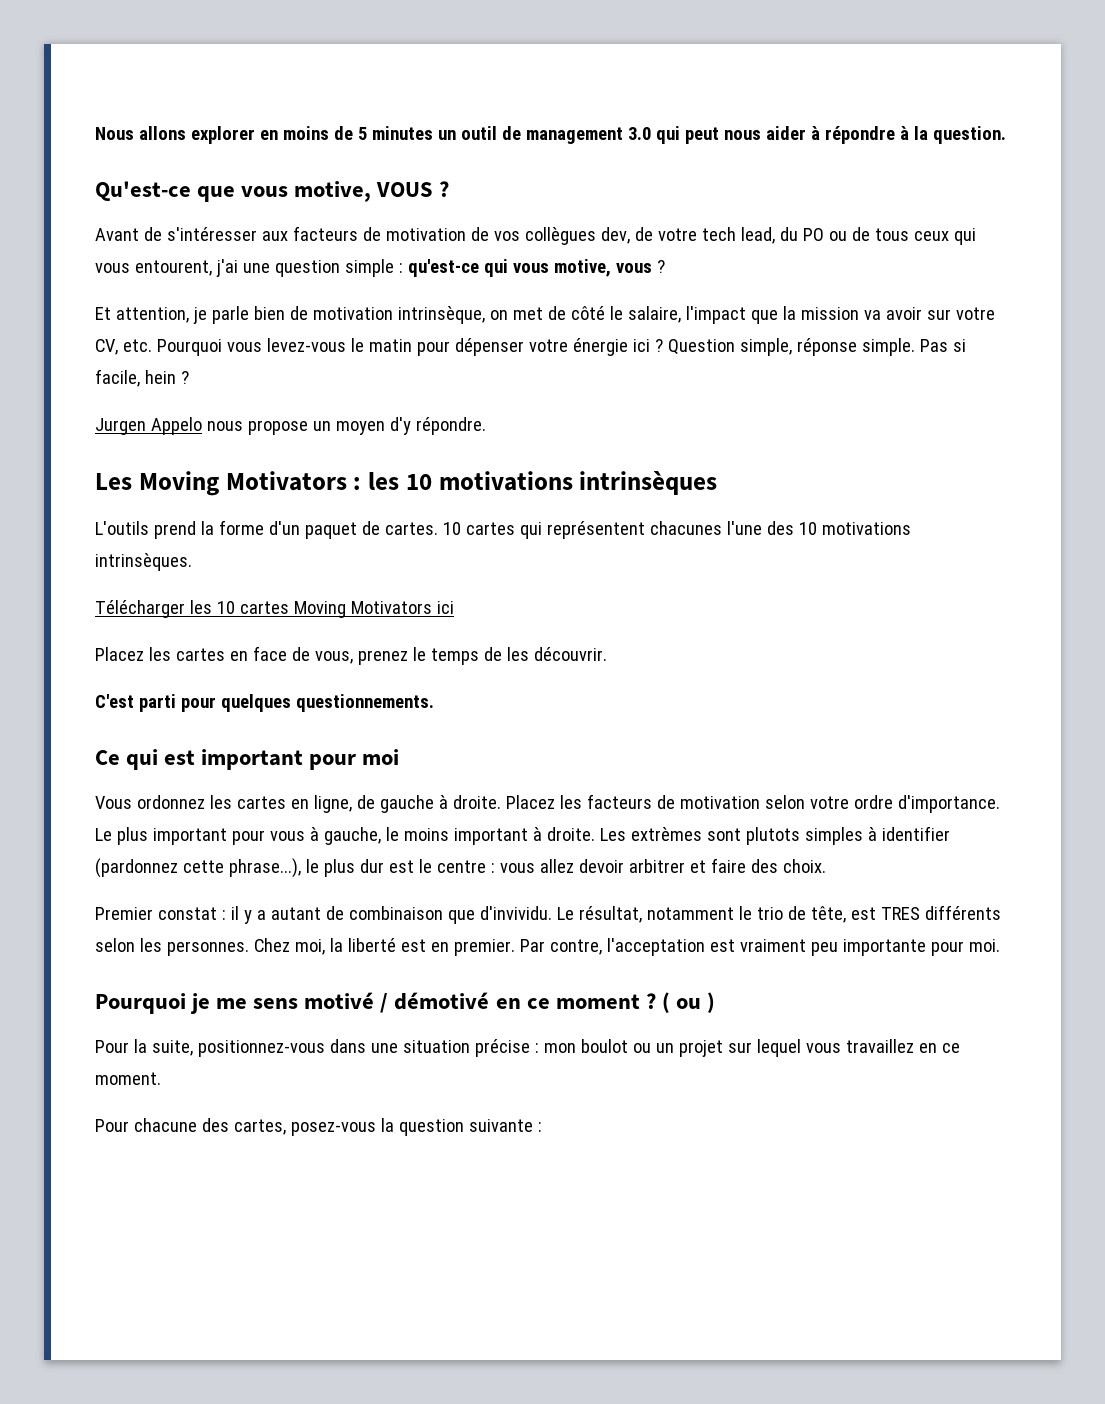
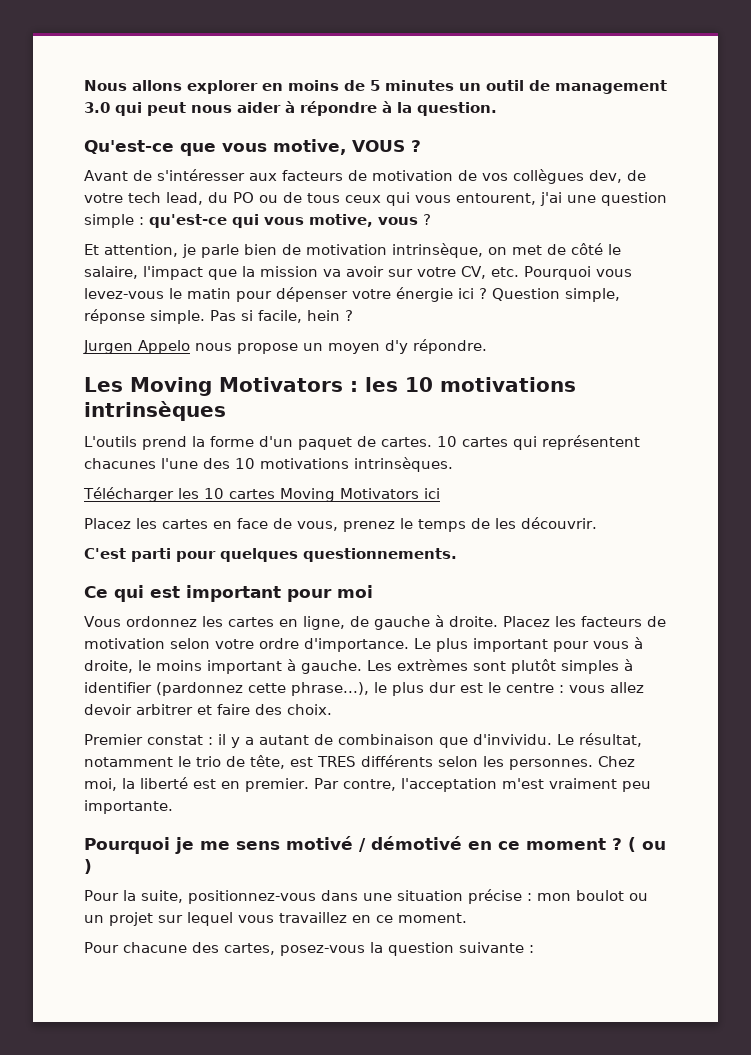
[323,827,381,845] gauche, -> [84,660,133,673] droite,
[546,827,595,841] droite. -> [301,660,362,674] gauche.
[745,827,800,845] plutots -> [511,659,556,674] plutôt
[709,939,735,952] est -> [501,778,544,789] m'est
[842,939,1000,956] importante pour moi. -> [84,800,173,814] importante.

